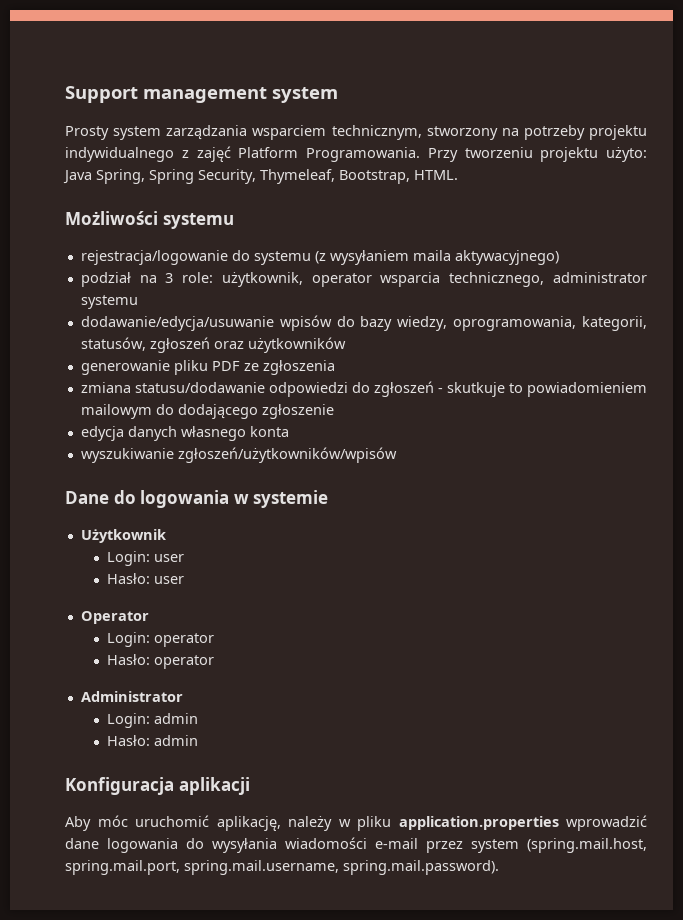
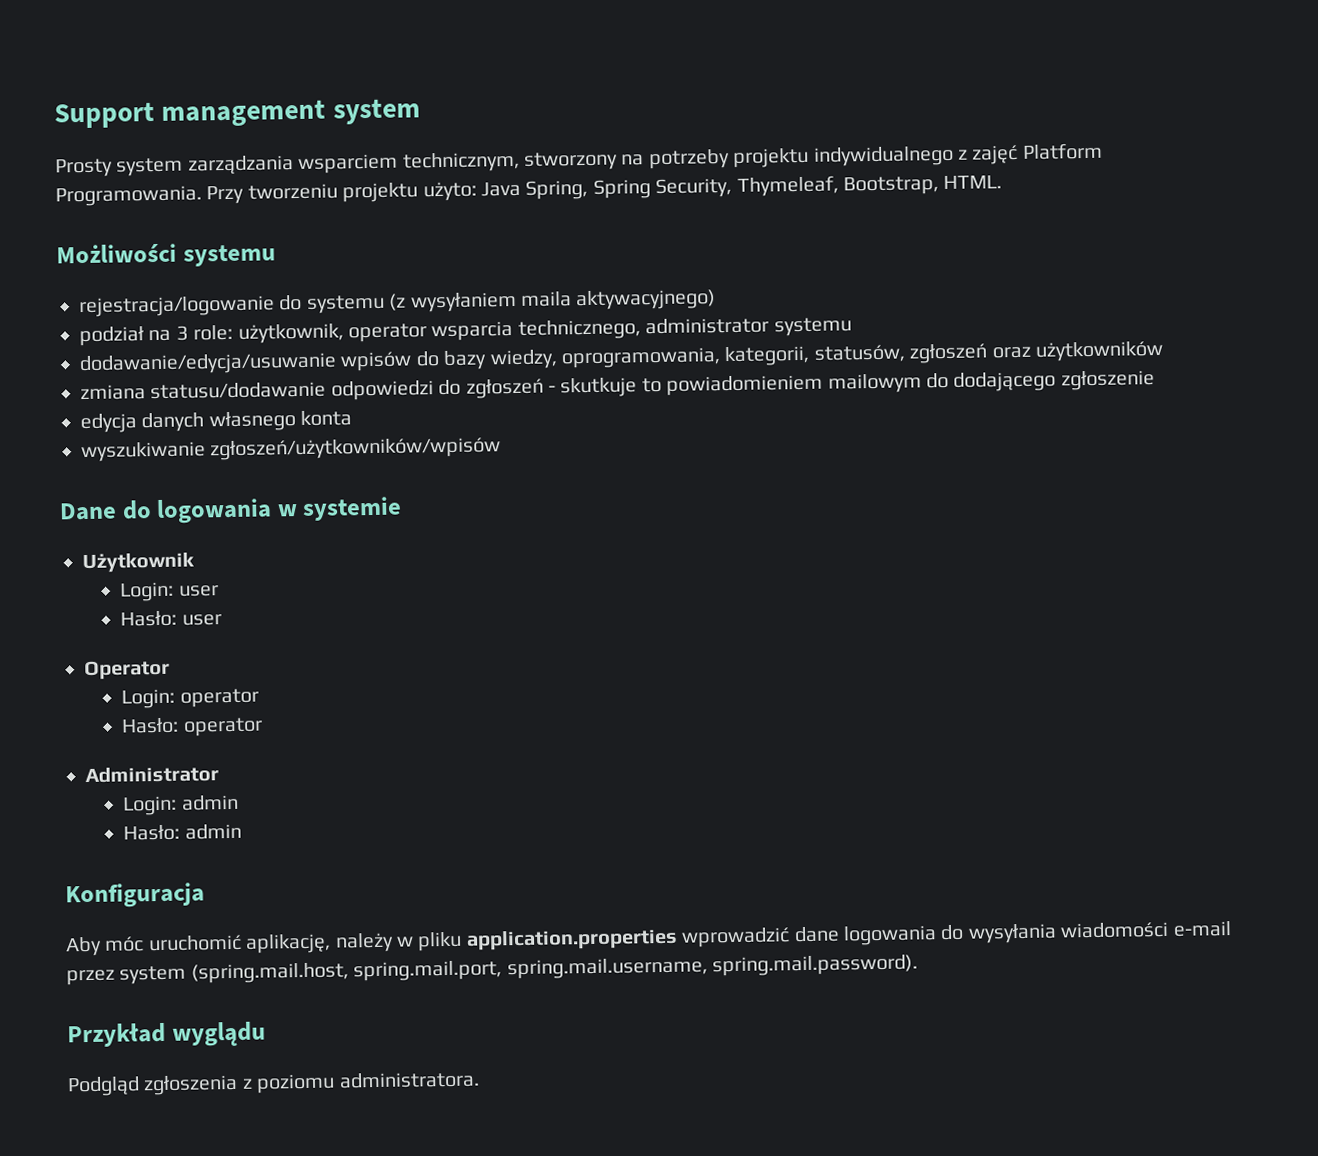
[80,360,335,375] // generowanie pliku PDF ze zgłoszenia -> (1164, 351) none
[178,777,250,795] aplikacji -> (205, 895) none
(499, 867) none -> [67,1021,266,1048] [67,1071,480,1097] // Przykład wyglądu // Podgląd zgłoszenia z poziomu administratora.

